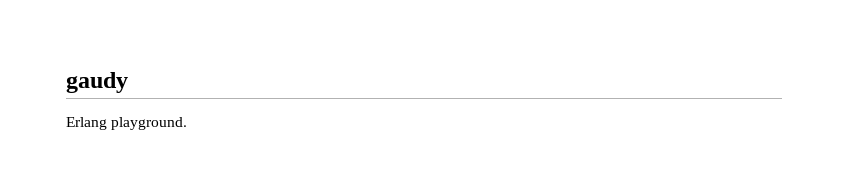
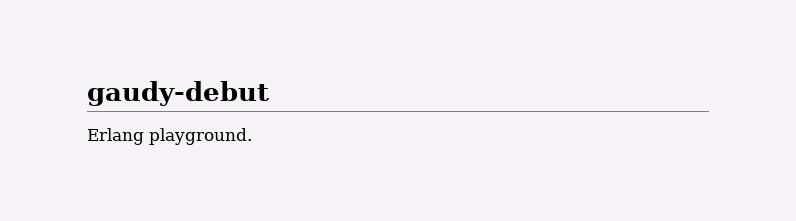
[66,72,128,93] gaudy -> [87,81,269,106] gaudy-debut

